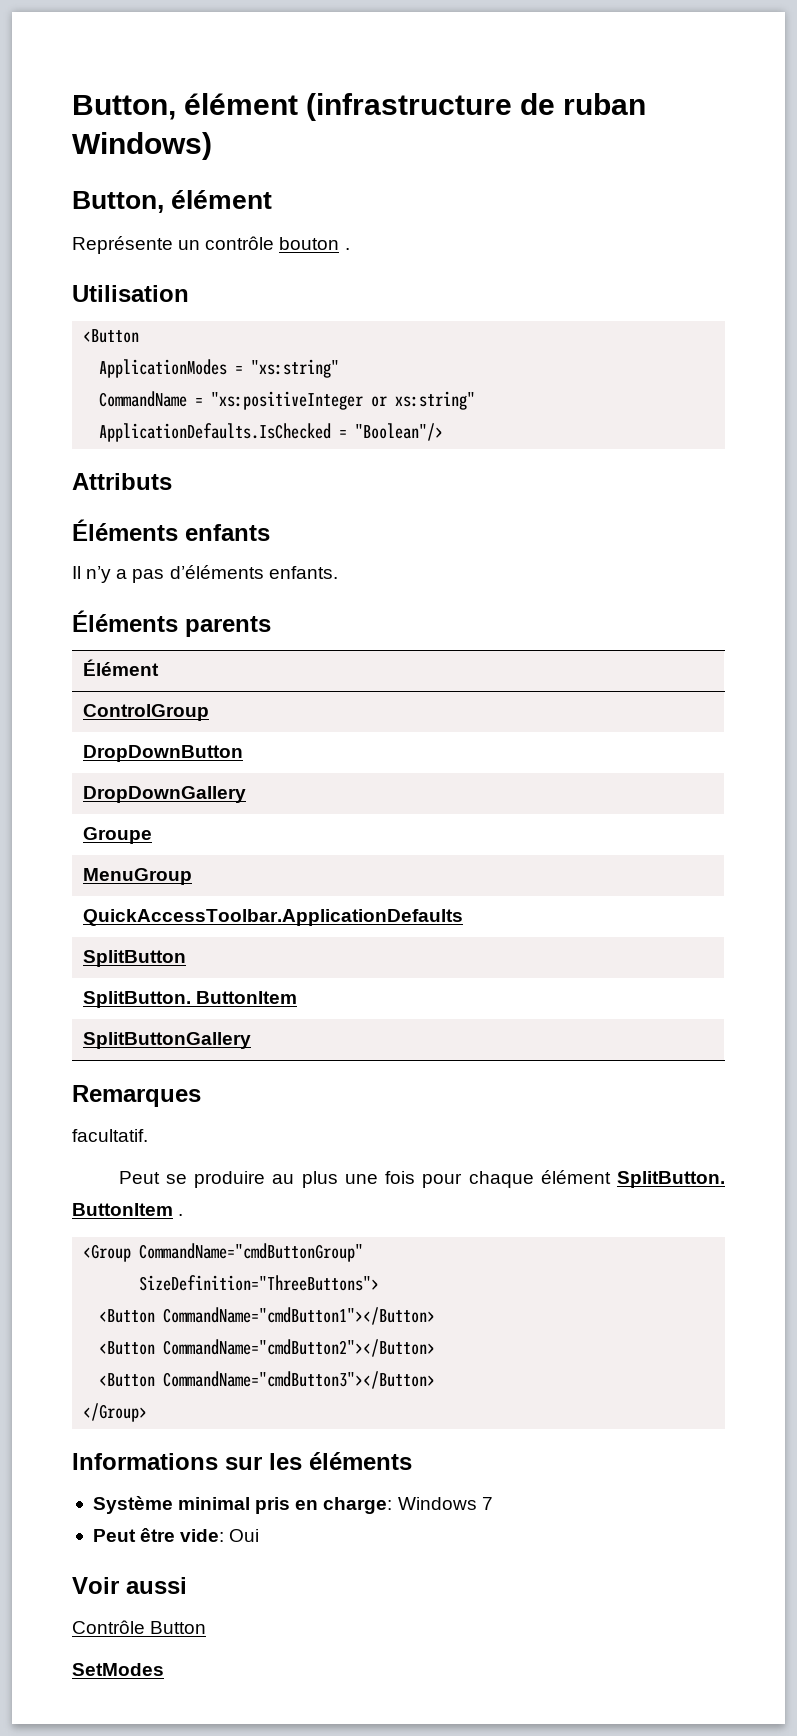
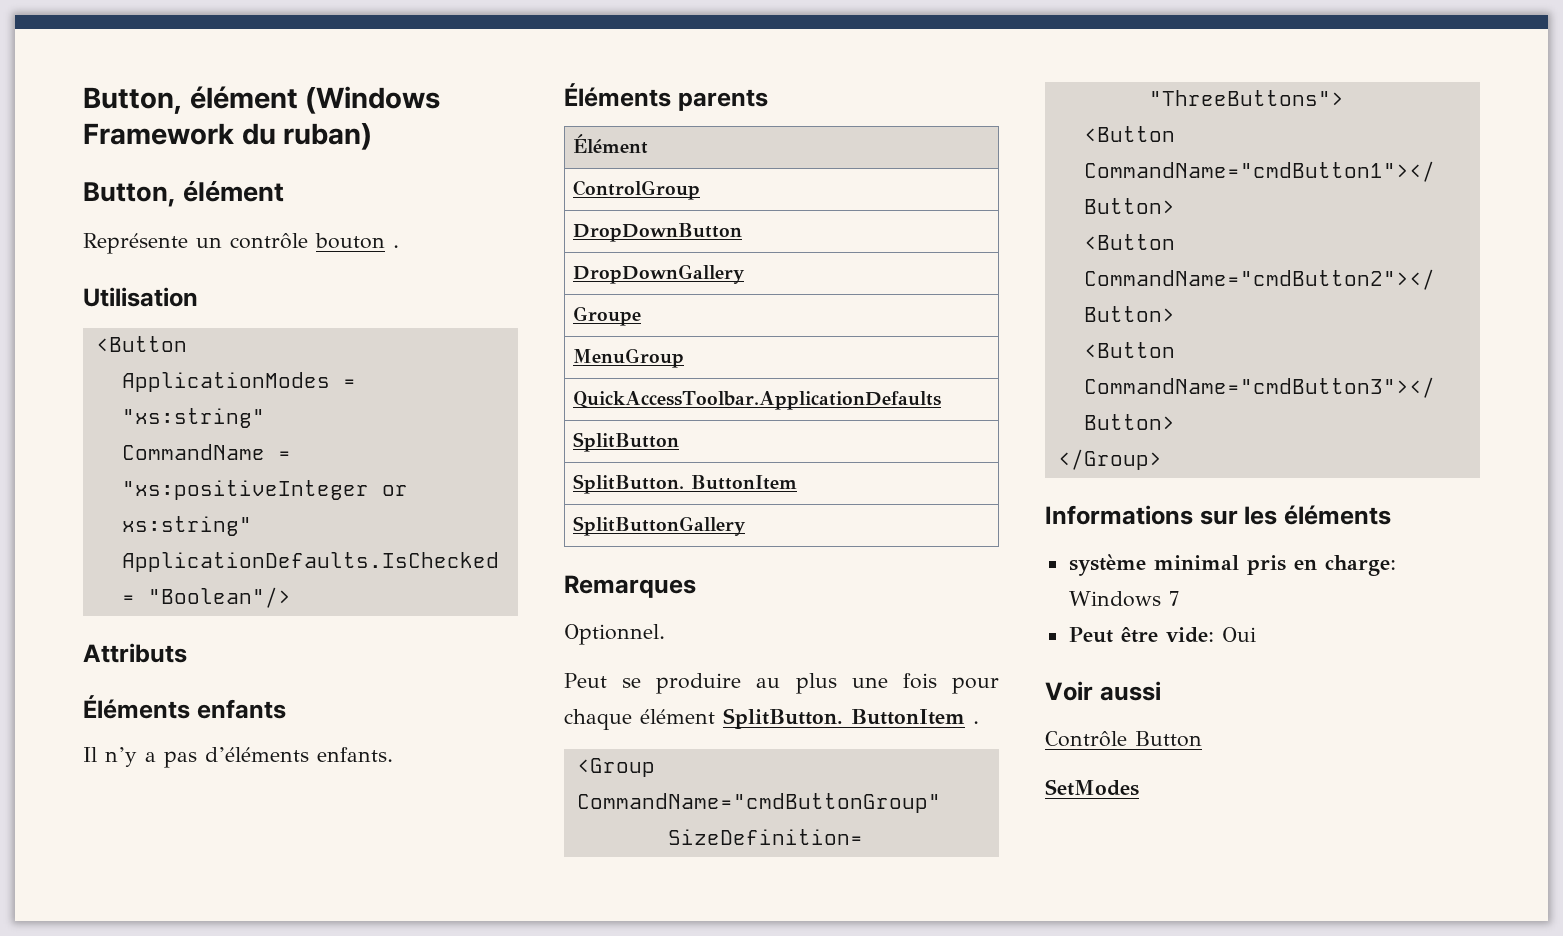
[72,93,647,121] [72,132,212,160] Button, élément (infrastructure de ruban Windows) -> [83,86,441,114] [83,123,373,150] Button, élément (Windows Framework du ruban)
[72,1129,148,1142] facultatif. -> [564,624,665,645] Optionnel.
[92,1496,173,1514] Système -> [1068,554,1146,576] système

